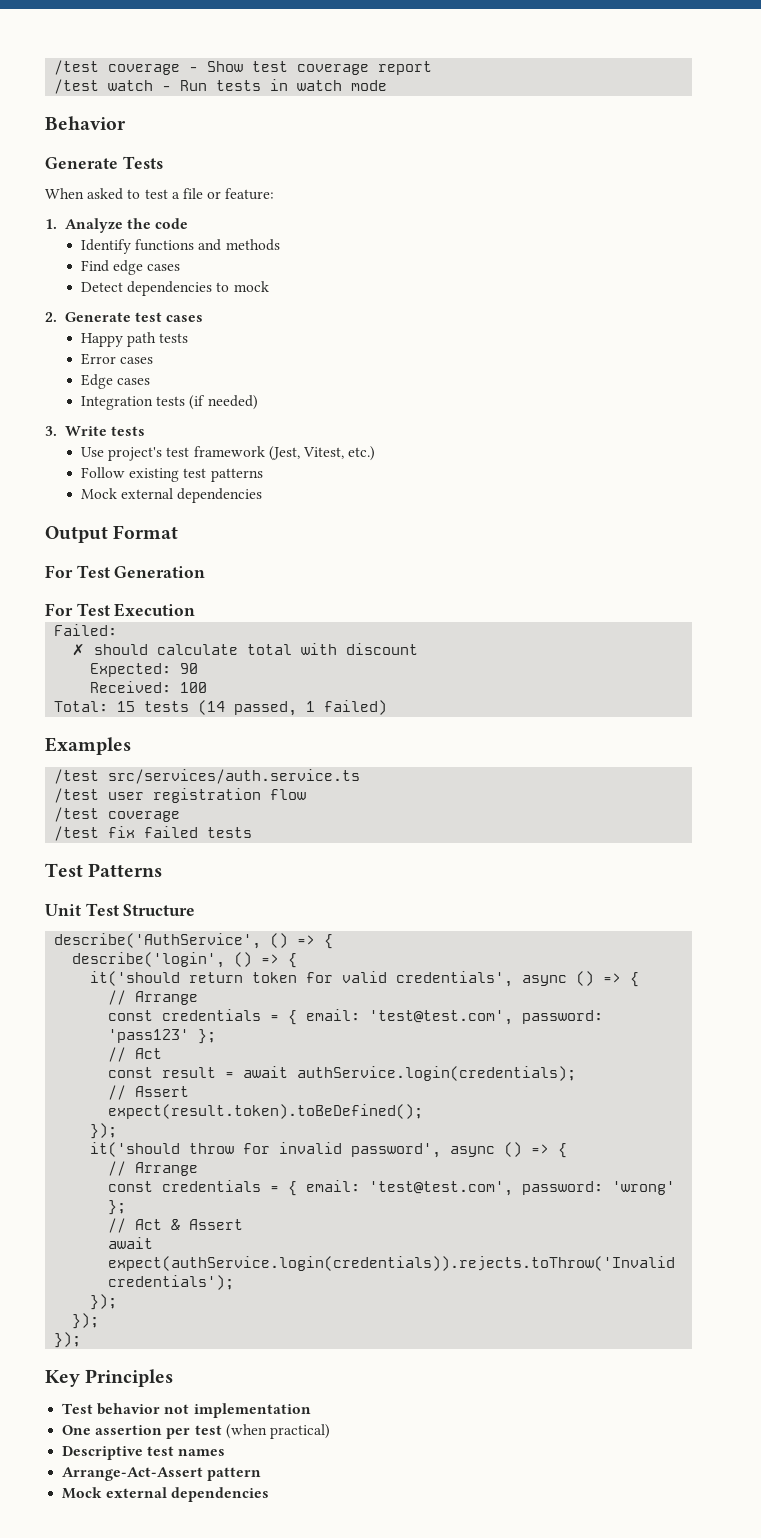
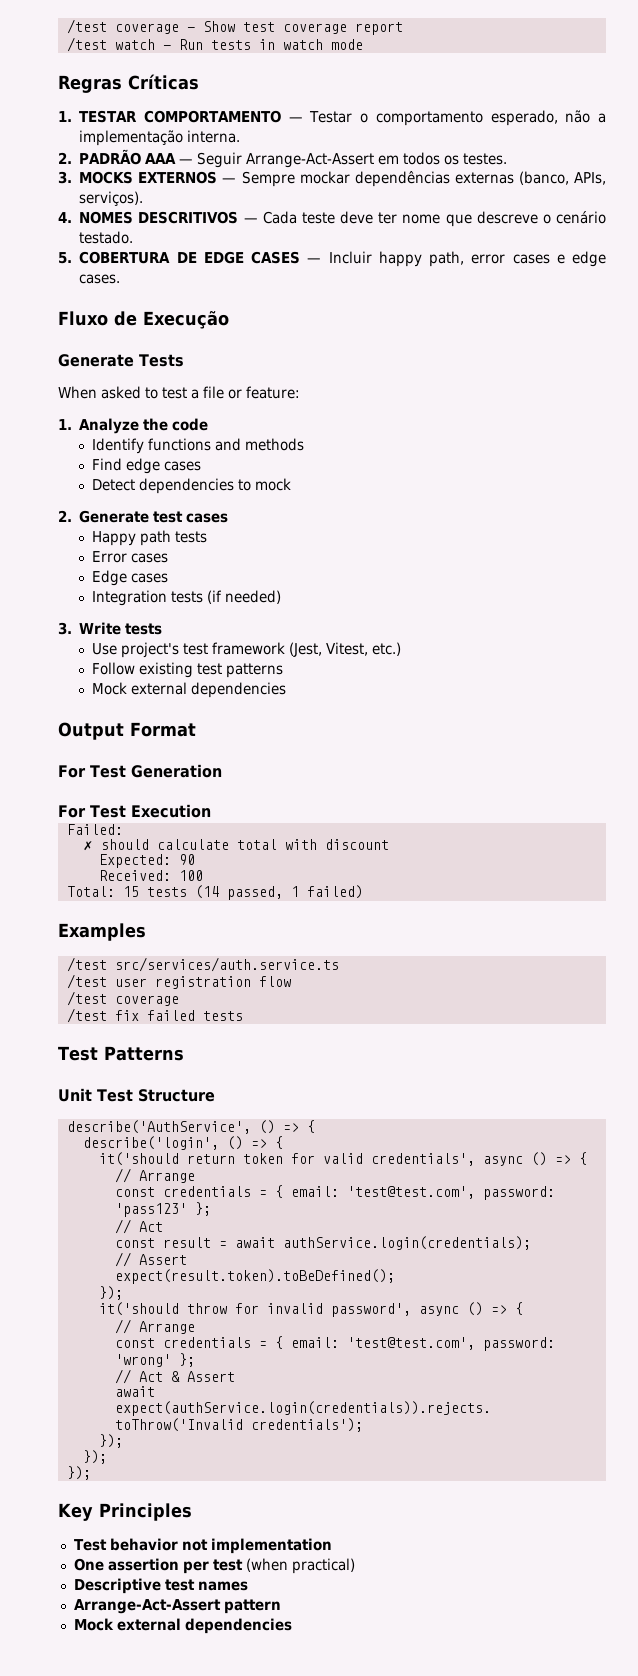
[45,116,126,130] Behavior -> [58,74,199,93] [58,110,606,126] [79,130,241,146] [58,149,508,168] [58,171,606,187] [79,191,144,206] [58,211,607,227] [79,231,134,244] [58,251,606,267] [79,274,121,284] [58,311,229,329] Regras Críticas // 1. TESTAR COMPORTAMENTO — Testar o comportamento esperado, não a implementação interna. // 2. PADRÃO AAA — Seguir Arrange-Act-Assert em todos os testes. // 3. MOCKS EXTERNOS — Sempre mockar dependências externas (banco, APIs, serviços). // 4. NOMES DESCRITIVOS — Cada teste deve ter nome que descreve o cenário testado. // 5. COBERTURA DE EDGE CASES — Incluir happy path, error cases e edge cases. // Fluxo de Execução

